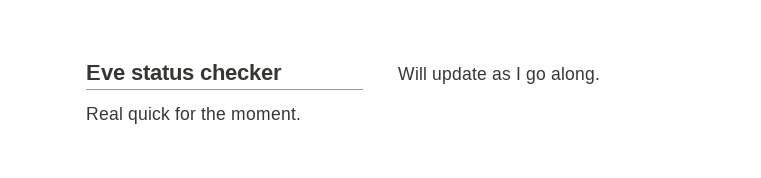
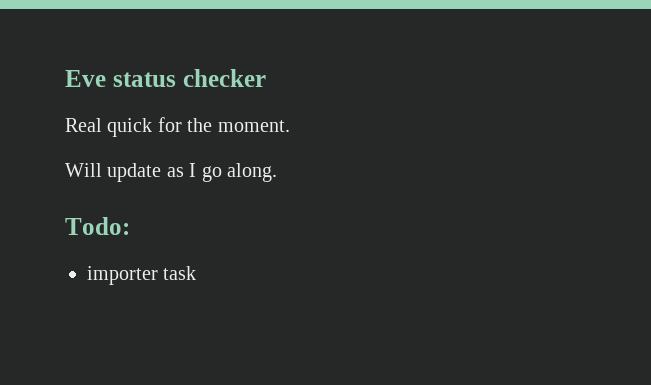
(600, 75) none -> [65,217,130,235] [87,266,197,285] // Todo: // importer task

